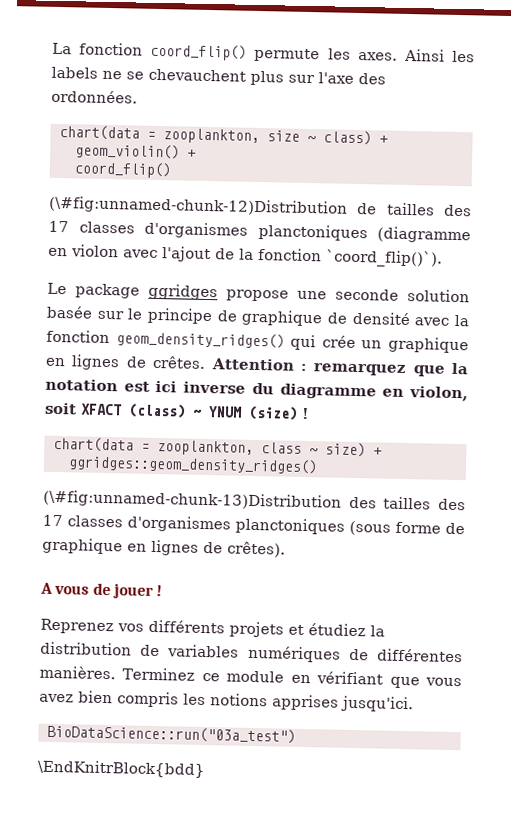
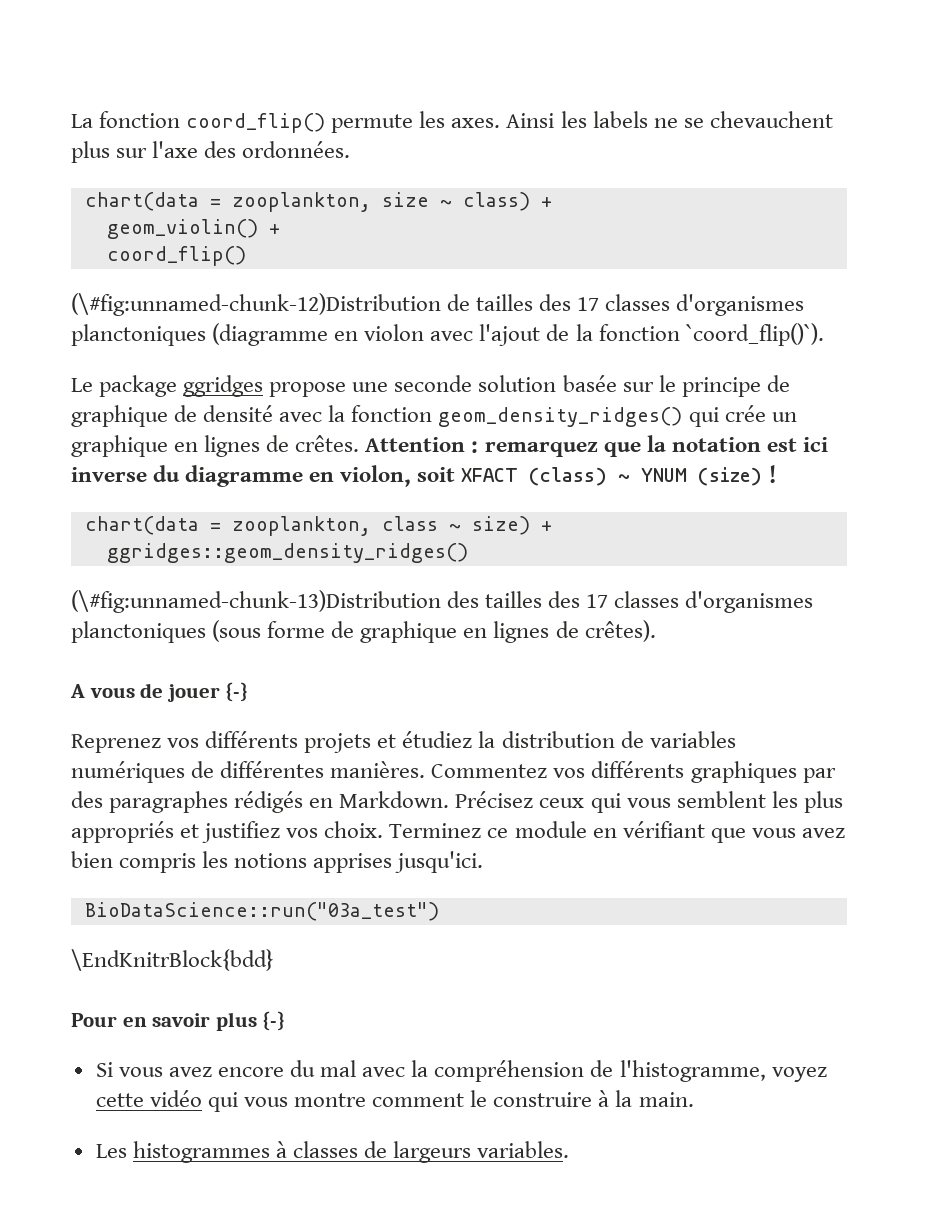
[156,585,163,597] ! -> [225,682,249,702] {-}
(116, 672) none -> [431,761,836,783] [71,791,843,813] [71,821,384,843] Commentez vos différents graphiques par des paragraphes rédigés en Markdown. Précisez ceux qui vous semblent les plus appropriés et justifiez vos choix.
(205, 769) none -> [71,1011,286,1031] [95,1060,827,1082] [95,1090,694,1112] [95,1141,570,1163] // Pour en savoir plus {-} // Si vous avez encore du mal avec la compréhension de l'histogramme, voyez cette vidéo qui vous montre comment le construire à la main. // Les histogrammes à classes de largeurs variables.

